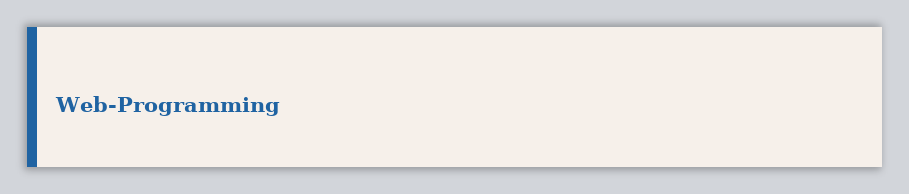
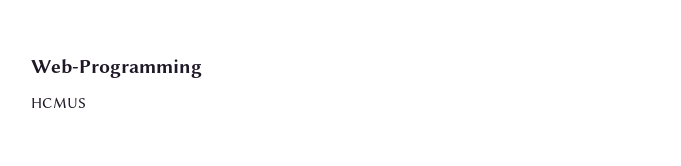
(280, 106) none -> [31,97,86,108] // HCMUS

